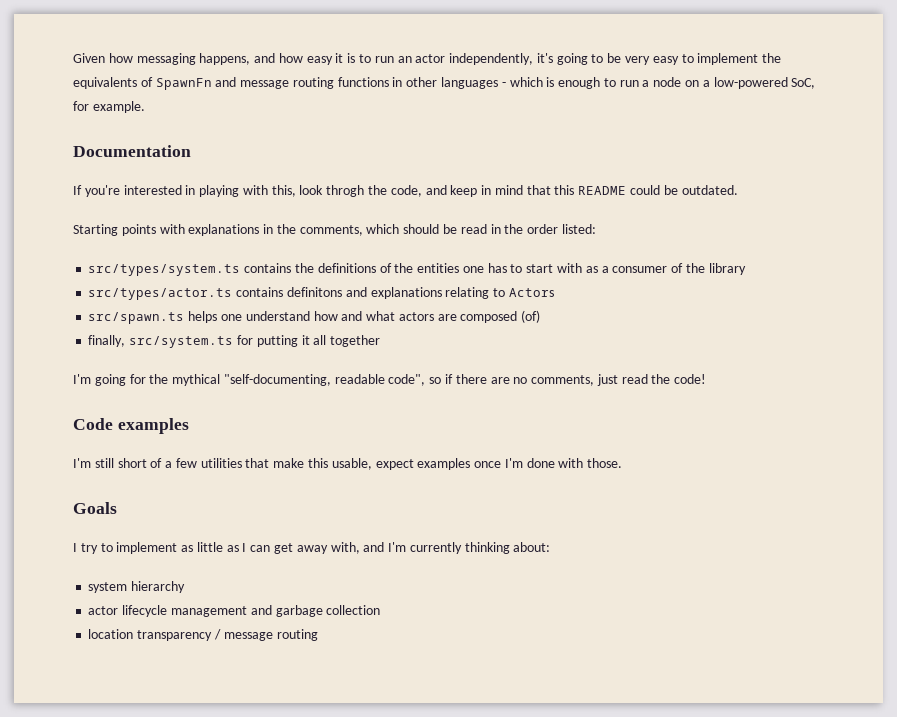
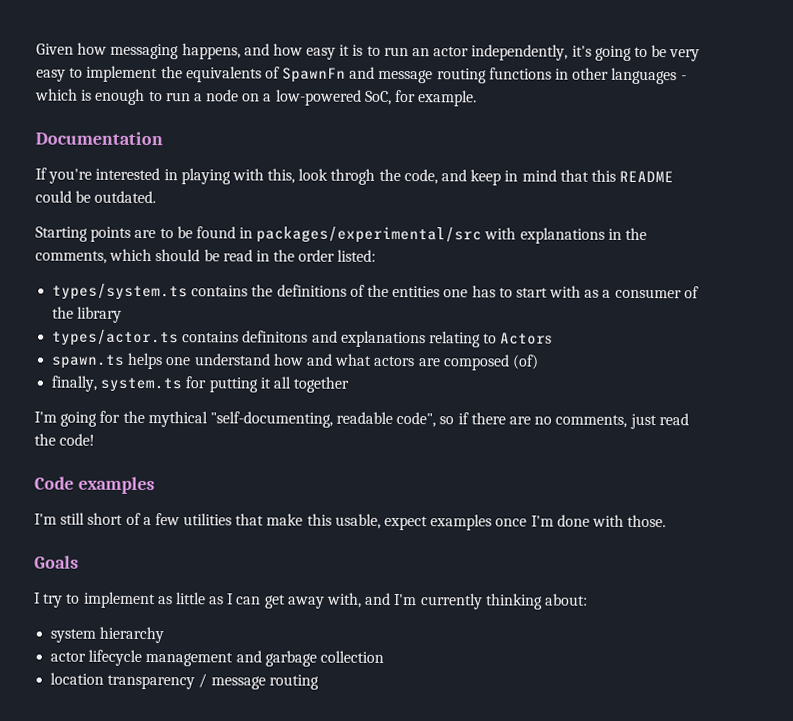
(156, 230) none -> [134,226,483,244] are to be found in packages/experimental/src
[88,264,241,276] src/types/system.ts -> [52,283,189,301] types/system.ts
[88,288,233,300] src/types/actor.ts -> [52,329,180,347] types/actor.ts
[88,312,185,324] src/spawn.ts -> [51,354,126,369] spawn.ts
[129,336,234,348] src/system.ts -> [100,377,183,393] system.ts

